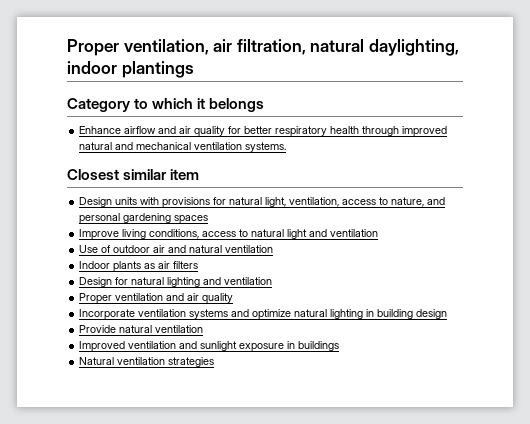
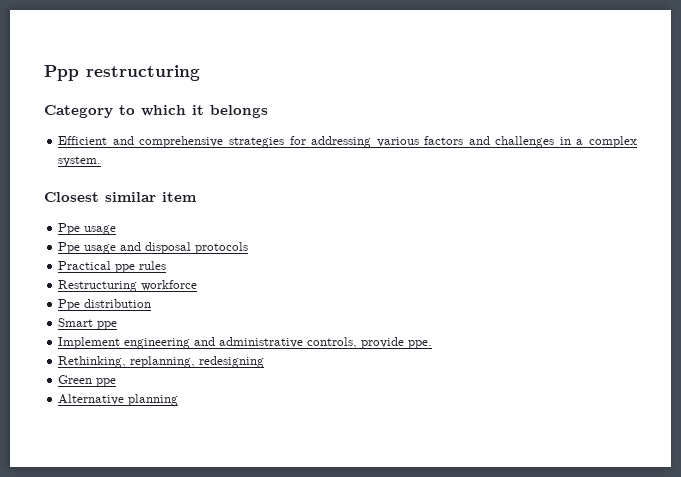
[67,39,459,56] [67,61,194,78] Proper ventilation, air filtration, natural daylighting, indoor plantings -> [44,65,200,81] Ppp restructuring
[79,126,448,137] [79,142,287,152] [67,169,200,180] [79,197,446,208] [79,213,209,224] [79,229,379,240] [79,245,274,253] [79,261,199,272] [79,277,273,287] [79,293,234,304] [79,309,448,320] [79,325,204,333] [79,341,340,352] [79,357,215,367] Enhance airflow and air quality for better respiratory health through improved natural and mechanical ventilation systems. // Closest similar item // Design units with provisions for natural light, ventilation, access to nature, and personal gardening spaces // Improve living conditions, access to natural light and ventilation // Use of outdoor air and natural ventilation // Indoor plants as air filters // Design for natural lighting and ventilation // Proper ventilation and air quality // Incorporate ventilation systems and optimize natural lighting in building design // Provide natural ventilation // Improved ventilation and sunlight exposure in buildings // Natural ventilation strategies -> [58,136,638,148] [58,156,102,167] [44,192,197,202] [58,223,117,235] [58,242,249,254] [58,261,167,273] [58,280,198,292] [58,299,152,311] [58,318,118,330] [58,337,433,349] [58,356,265,368] [58,375,117,387] [58,394,179,406] Efficient and comprehensive strategies for addressing various factors and challenges in a complex system. // Closest similar item // Ppe usage // Ppe usage and disposal protocols // Practical ppe rules // Restructuring workforce // Ppe distribution // Smart ppe // Implement engineering and administrative controls, provide ppe. // Rethinking, replanning, redesigning // Green ppe // Alternative planning

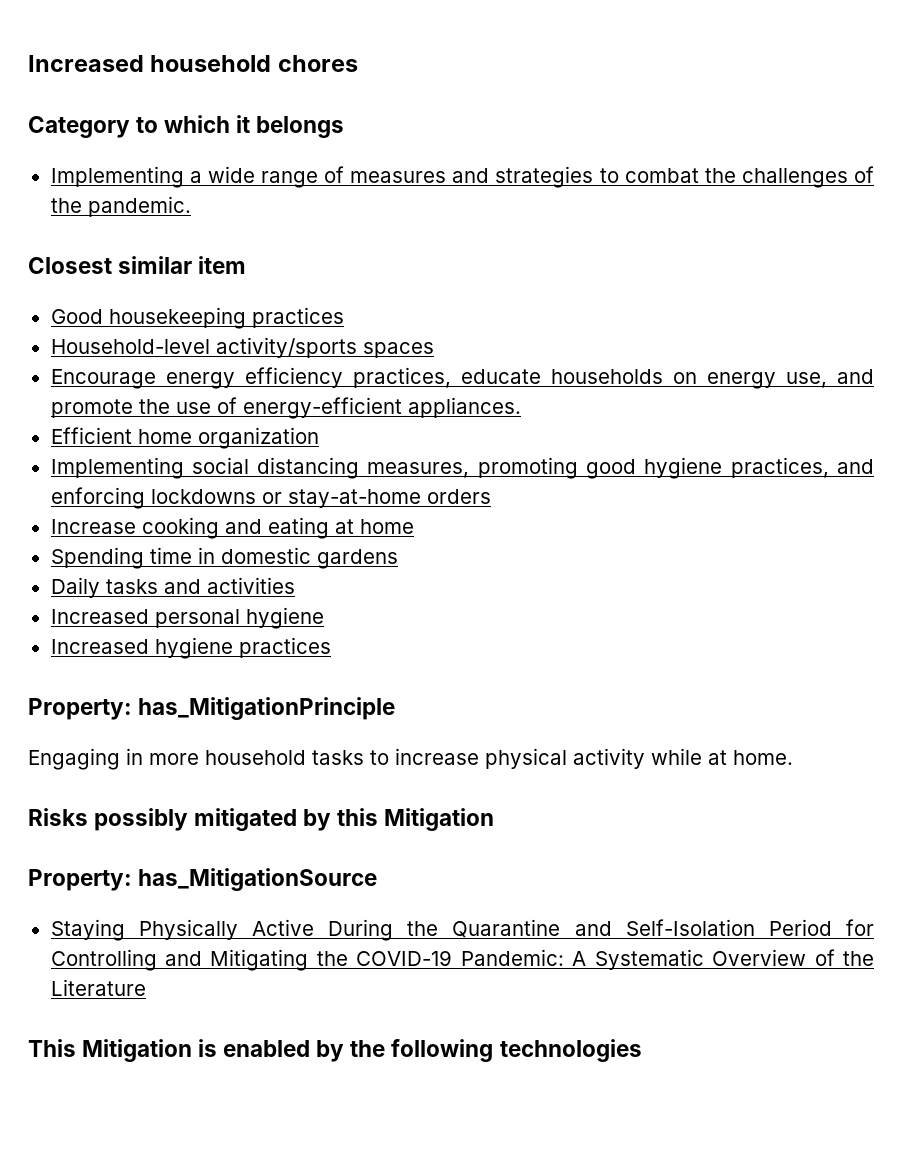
[44,65,200,81] Ppp restructuring -> [28,55,358,72] Increased household chores
[58,136,638,148] [58,156,102,167] [44,192,197,202] [58,223,117,235] [58,242,249,254] [58,261,167,273] [58,280,198,292] [58,299,152,311] [58,318,118,330] [58,337,433,349] [58,356,265,368] [58,375,117,387] [58,394,179,406] Efficient and comprehensive strategies for addressing various factors and challenges in a complex system. // Closest similar item // Ppe usage // Ppe usage and disposal protocols // Practical ppe rules // Restructuring workforce // Ppe distribution // Smart ppe // Implement engineering and administrative controls, provide ppe. // Rethinking, replanning, redesigning // Green ppe // Alternative planning -> [50,166,875,188] [50,196,191,217] [28,256,247,274] [50,307,344,329] [50,337,434,358] [50,367,874,389] [50,397,521,419] [50,427,319,449] [50,457,874,479] [50,487,491,509] [50,517,414,539] [50,547,398,569] [50,577,295,598] [50,607,324,629] [50,637,331,659] [28,697,396,720] [28,748,793,770] [28,808,495,831] [28,868,378,891] [50,919,875,941] [50,949,875,971] [50,979,146,996] [28,1039,642,1062] Implementing a wide range of measures and strategies to combat the challenges of the pandemic. // Closest similar item // Good housekeeping practices // Household-level activity/sports spaces // Encourage energy efficiency practices, educate households on energy use, and promote the use of energy-efficient appliances. // Efficient home organization // Implementing social distancing measures, promoting good hygiene practices, and enforcing lockdowns or stay-at-home orders // Increase cooking and eating at home // Spending time in domestic gardens // Daily tasks and activities // Increased personal hygiene // Increased hygiene practices // Property: has_MitigationPrinciple // Engaging in more household tasks to increase physical activity while at home. // Risks possibly mitigated by this Mitigation // Property: has_MitigationSource // Staying Physically Active During the Quarantine and Self-Isolation Period for Controlling and Mitigating the COVID-19 Pandemic: A Systematic Overview of the Literature // This Mitigation is enabled by the following technologies

